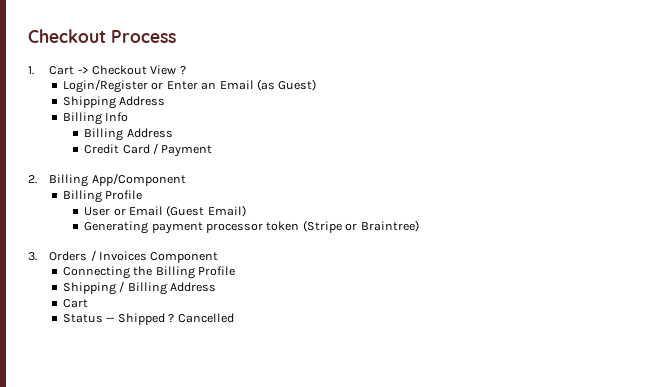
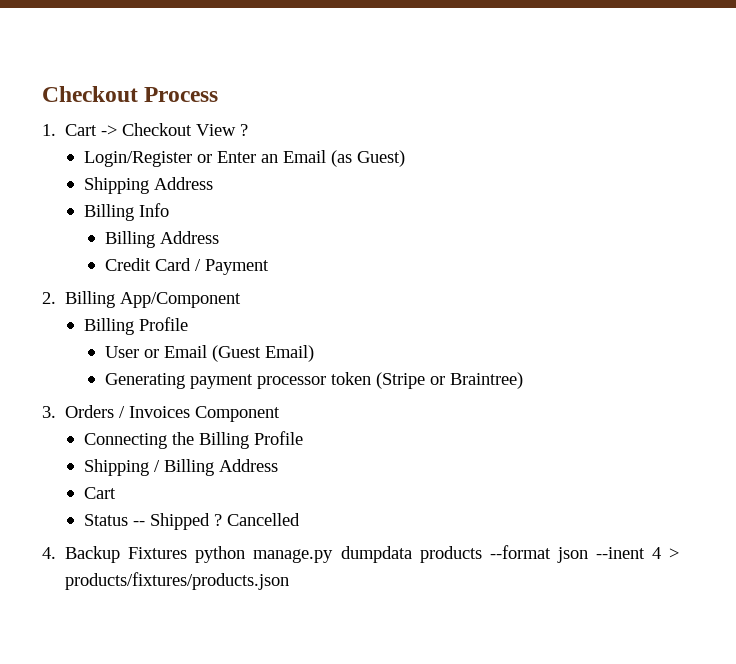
(234, 318) none -> [42,545,680,563] [65,572,290,590] // 4. Backup Fixtures python manage.py dumpdata products --format json --inent 4 > products/fixtures/products.json

